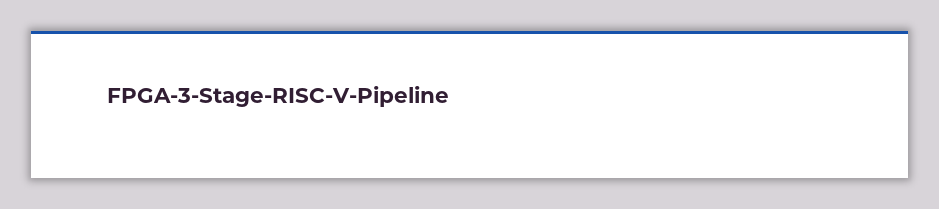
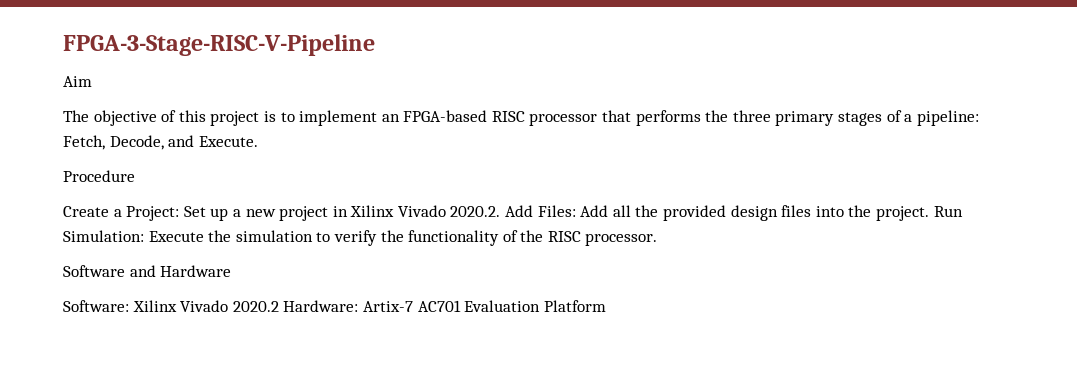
(449, 96) none -> [63,76,92,87] [63,110,979,126] [63,135,258,150] [63,170,135,182] [63,205,963,221] [63,230,658,246] [63,265,232,277] [63,300,606,312] // Aim // The objective of this project is to implement an FPGA-based RISC processor that performs the three primary stages of a pipeline: Fetch, Decode, and Execute. // Procedure // Create a Project: Set up a new project in Xilinx Vivado 2020.2. Add Files: Add all the provided design files into the project. Run Simulation: Execute the simulation to verify the functionality of the RISC processor. // Software and Hardware // Software: Xilinx Vivado 2020.2 Hardware: Artix-7 AC701 Evaluation Platform

